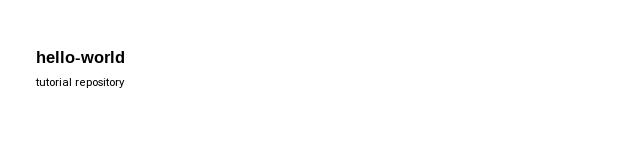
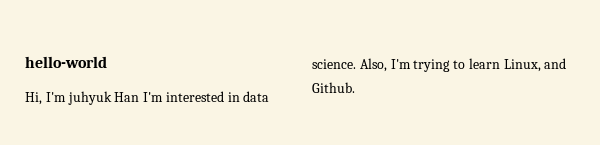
[35,78,126,88] tutorial repository -> [25,91,270,105] [312,58,567,72] [312,82,355,93] Hi, I'm juhyuk Han I'm interested in data science. Also, I'm trying to learn Linux, and Github.

